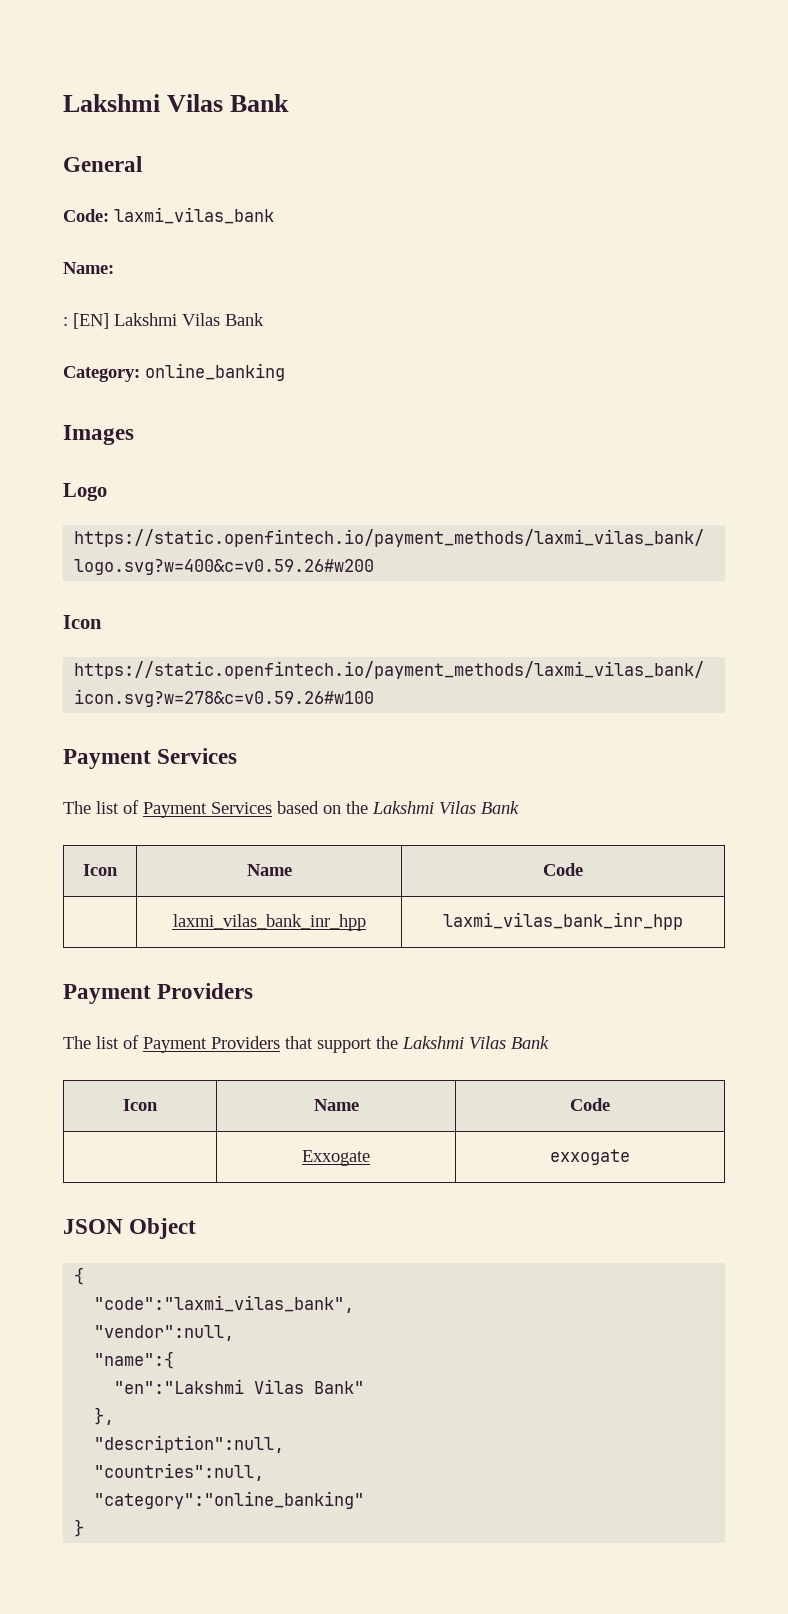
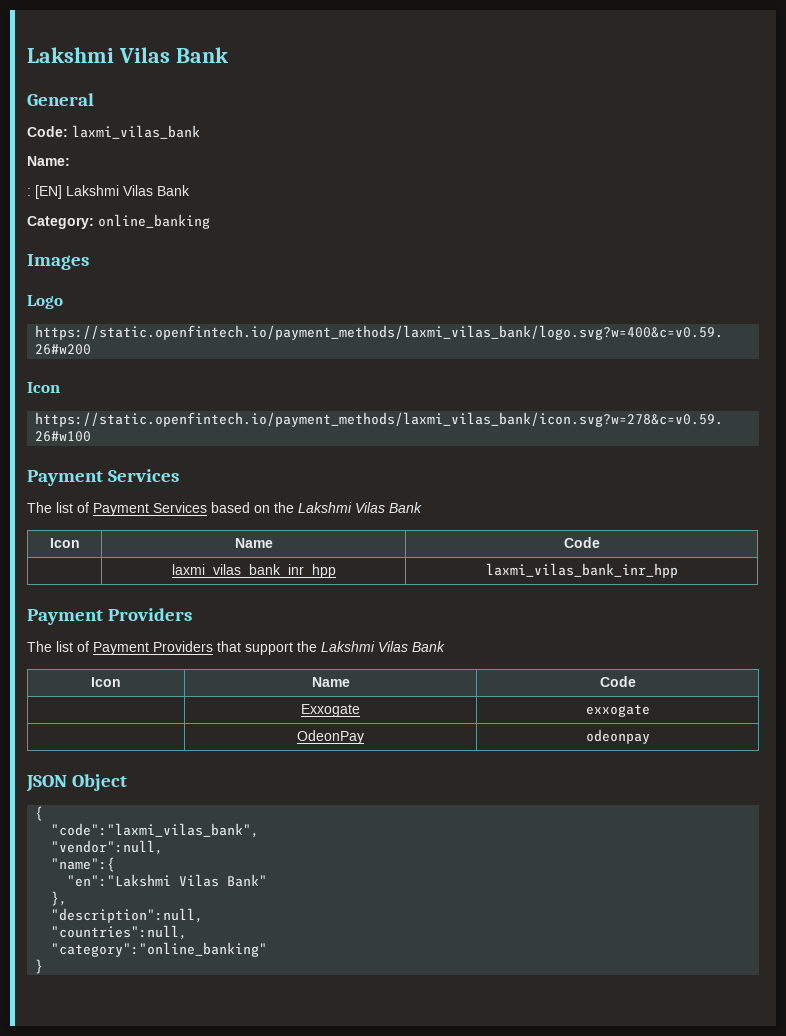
(630, 1157) none -> [297,730,364,744] [585,729,650,744] // | OdeonPay | odeonpay

